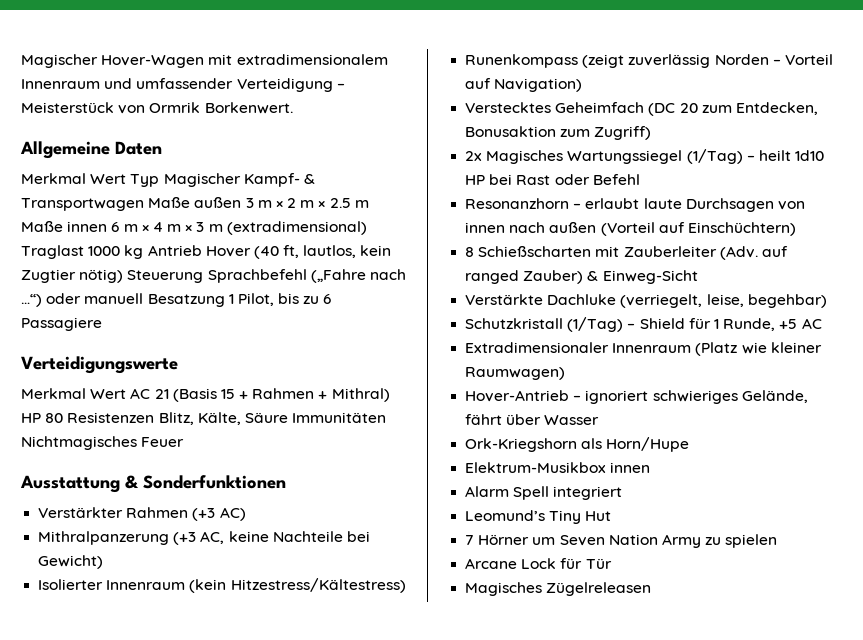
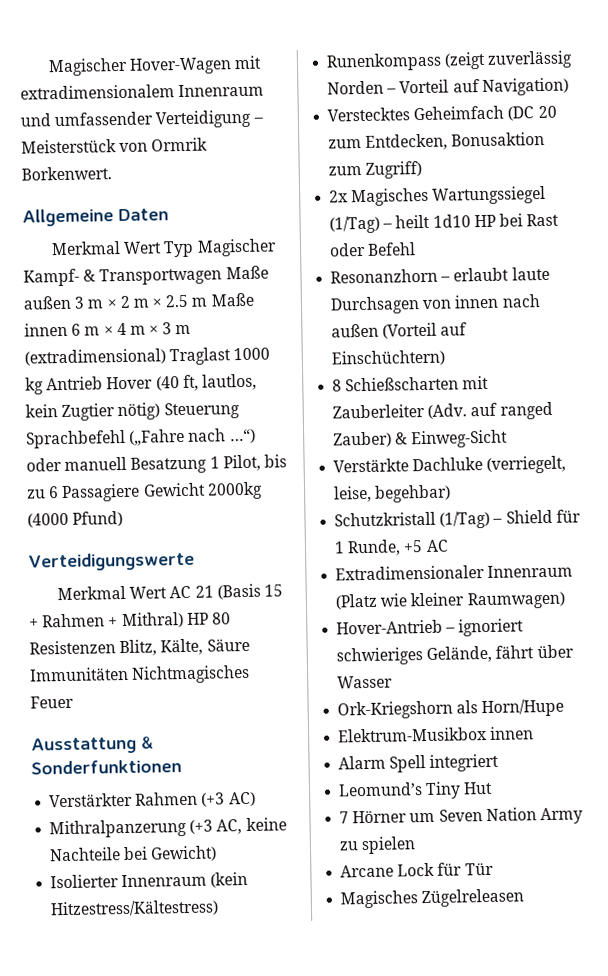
(102, 324) none -> [142,481,263,500] [27,510,124,528] Gewicht 2000kg (4000 Pfund)

